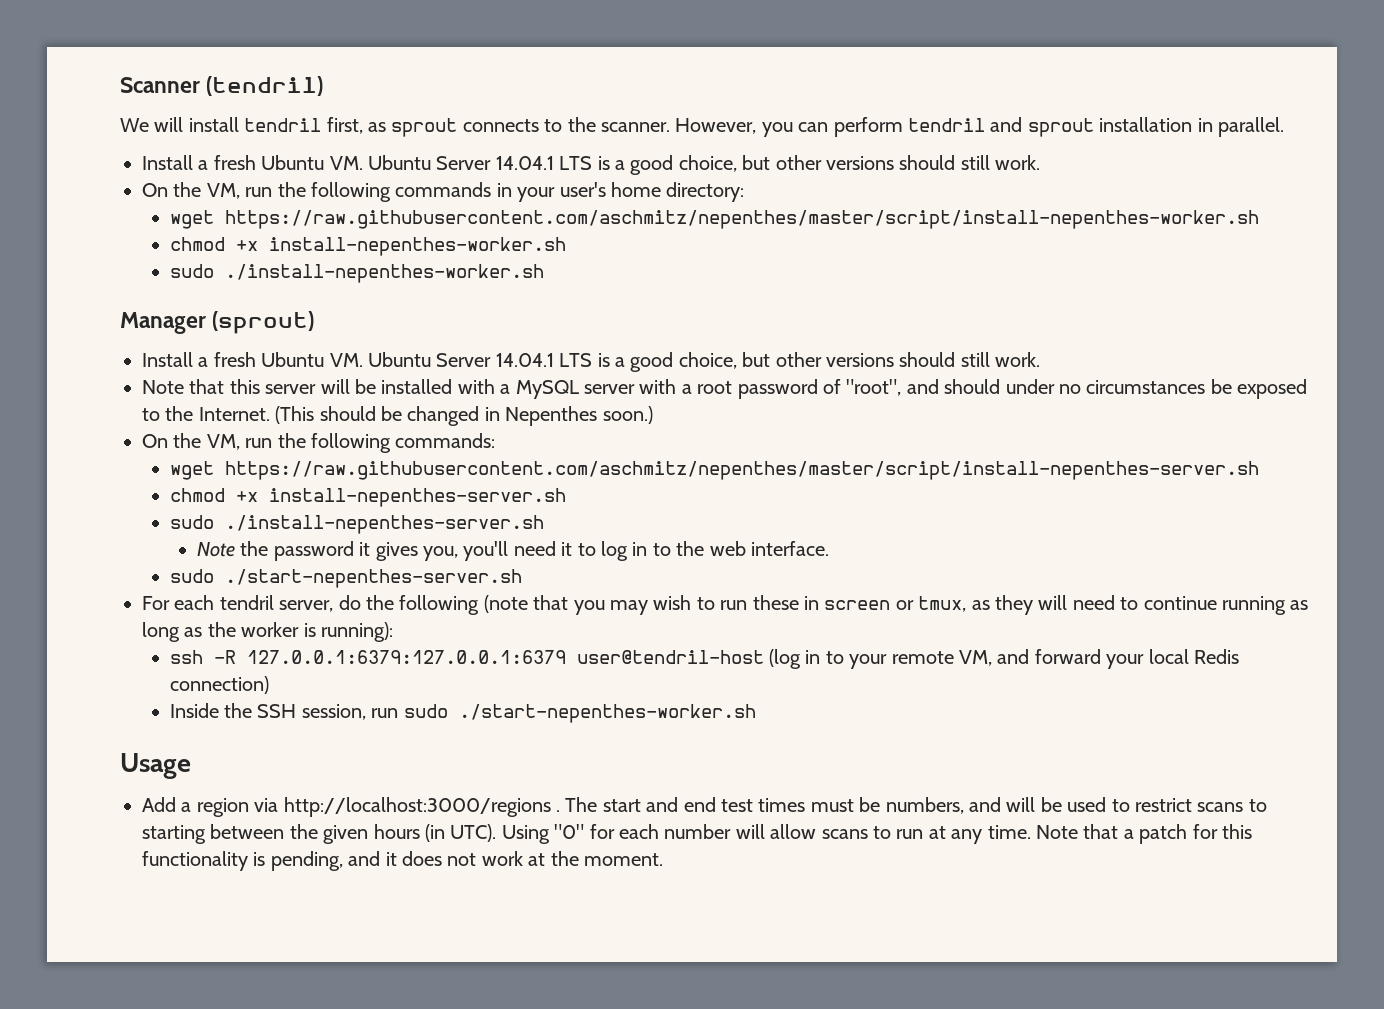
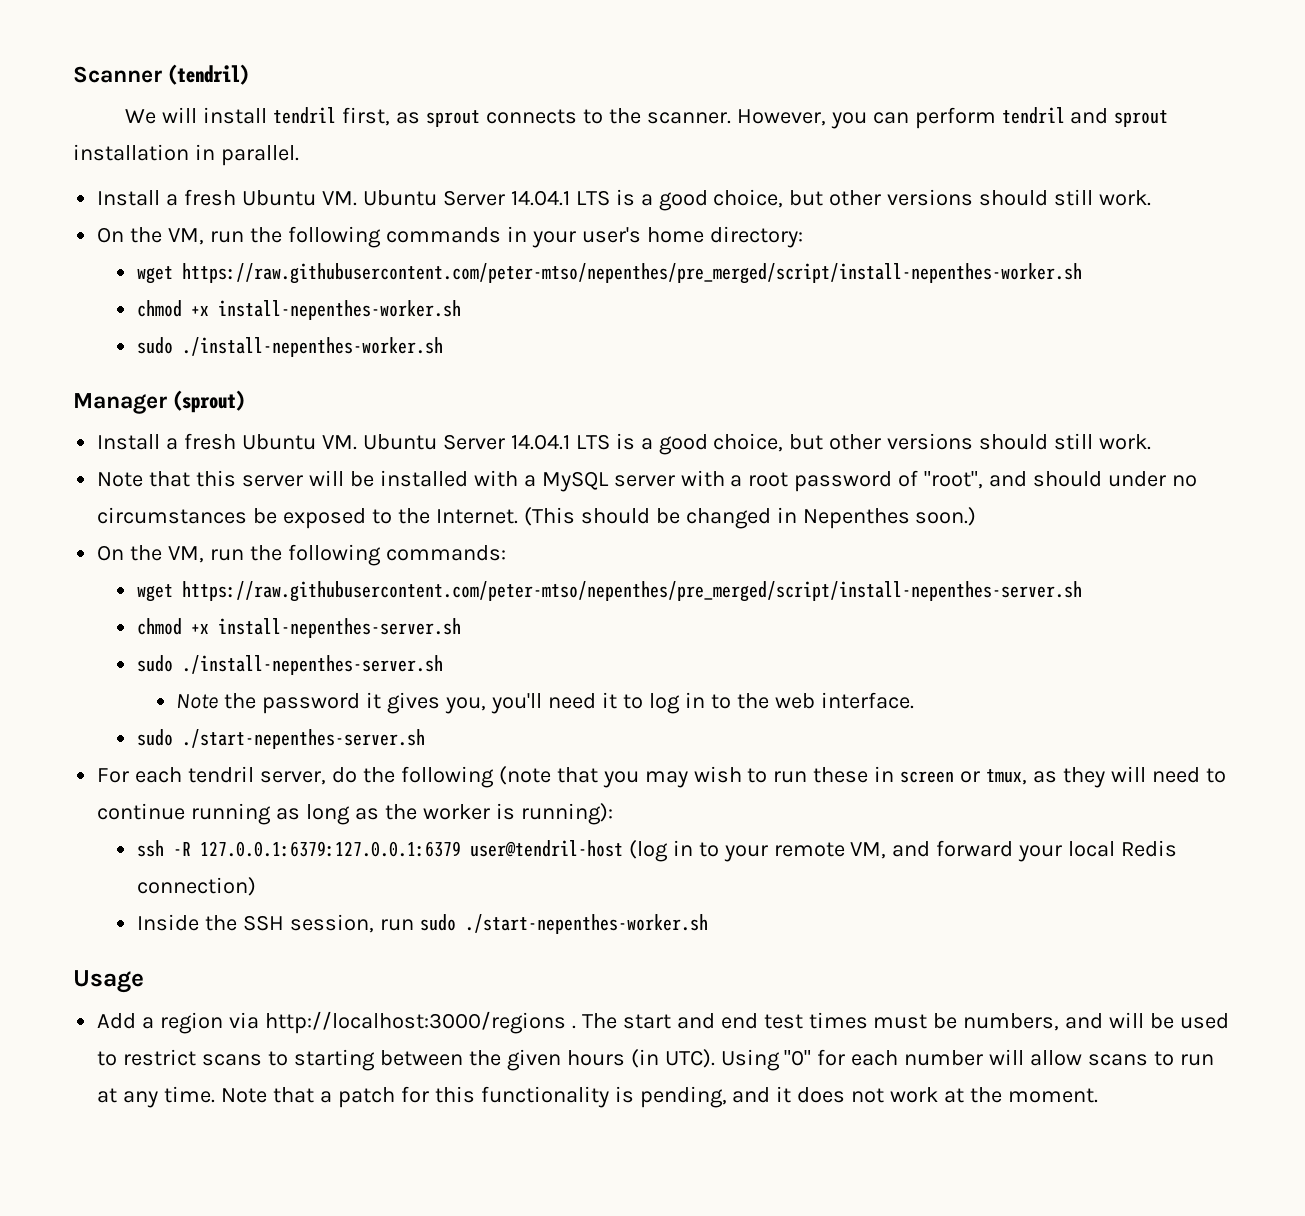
[224,210,1259,229] https://raw.githubusercontent.com/aschmitz/nepenthes/master/script/install-nepenthes-worker.sh -> [181,263,1082,284] https://raw.githubusercontent.com/peter-mtso/nepenthes/pre_merged/script/install-nepenthes-worker.sh
[224,461,1259,480] https://raw.githubusercontent.com/aschmitz/nepenthes/master/script/install-nepenthes-server.sh -> [181,581,1082,602] https://raw.githubusercontent.com/peter-mtso/nepenthes/pre_merged/script/install-nepenthes-server.sh

